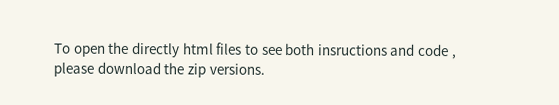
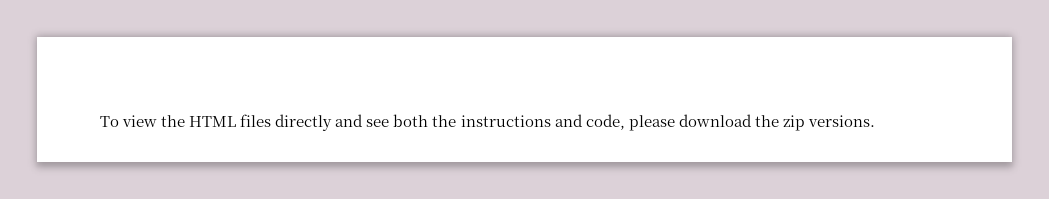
[72,41,456,60] open the directly html files to see both insructions and code , -> [122,114,625,131] view the HTML files directly and see both the instructions and code,

